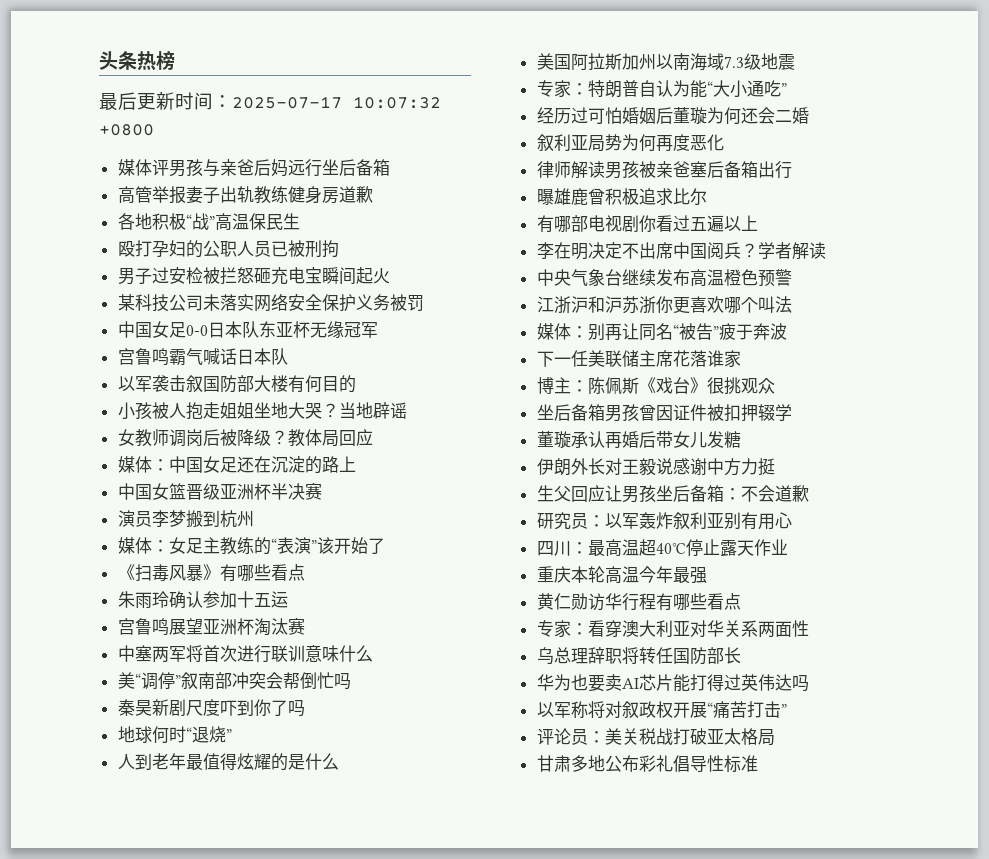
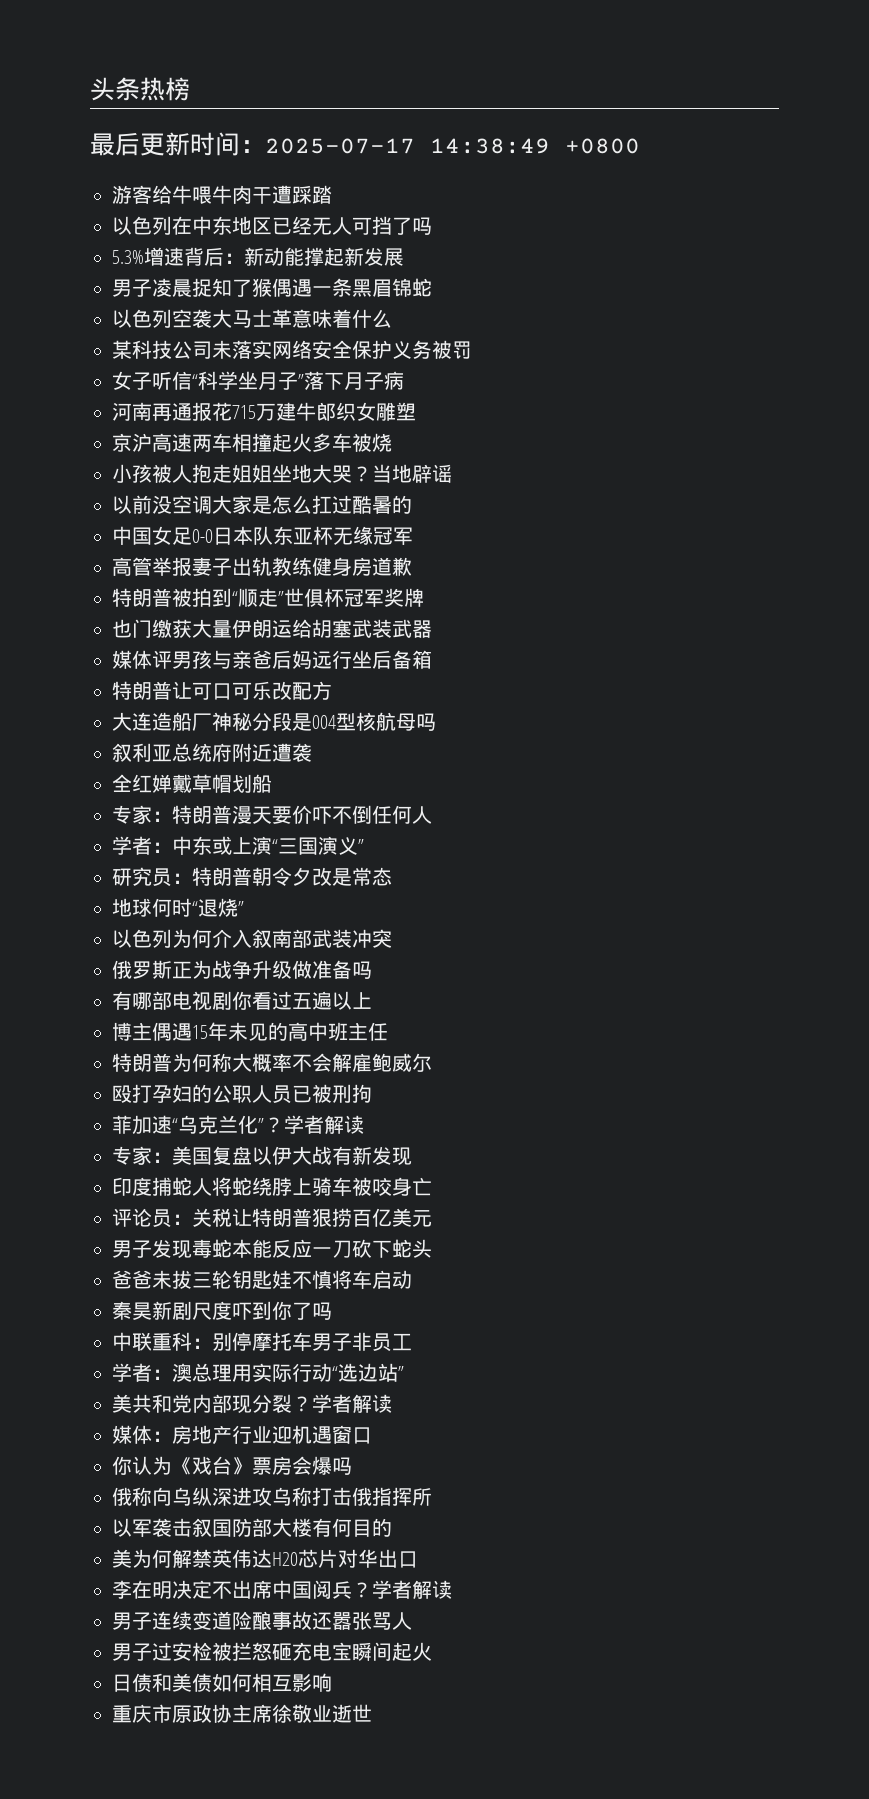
[353,96,441,109] 10:07:32 -> [430,138,550,154] 14:38:49
[117,159,390,177] [117,186,373,204] [117,213,300,231] [117,240,339,258] [117,267,390,285] 媒体评男孩与亲爸后妈远行坐后备箱 // 高管举报妻子出轨教练健身房道歉 // 各地积极“战”高温保民生 // 殴打孕妇的公职人员已被刑拘 // 男子过安检被拦怒砸充电宝瞬间起火 -> [112,185,332,204] [112,216,432,235] [112,247,404,266] [112,278,432,297] [112,309,392,328] 游客给牛喂牛肉干遭踩踏 // 以色列在中东地区已经无人可挡了吗 // 5.3%增速背后：新动能撑起新发展 // 男子凌晨捉知了猴偶遇一条黑眉锦蛇 // 以色列空袭大马士革意味着什么
[117,321,378,338] [117,348,288,366] [117,375,356,393] 中国女足0-0日本队东亚杯无缘冠军 // 宫鲁鸣霸气喊话日本队 // 以军袭击叙国防部大楼有何目的 -> [112,371,404,390] [112,402,416,421] [112,433,392,453] 女子听信“科学坐月子”落下月子病 // 河南再通报花715万建牛郎织女雕塑 // 京沪高速两车相撞起火多车被烧
[117,429,373,447] [117,456,356,474] [117,482,322,500] [117,510,254,528] [117,537,385,555] [117,564,305,582] [117,591,288,609] [117,617,305,636] [117,645,373,663] [117,672,351,690] [117,699,305,717] 女教师调岗后被降级？教体局回应 // 媒体：中国女足还在沉淀的路上 // 中国女篮晋级亚洲杯半决赛 // 演员李梦搬到杭州 // 媒体：女足主教练的“表演”该开始了 // 《扫毒风暴》有哪些看点 // 朱雨玲确认参加十五运 // 宫鲁鸣展望亚洲杯淘汰赛 // 中塞两军将首次进行联训意味什么 // 美“调停”叙南部冲突会帮倒忙吗 // 秦昊新剧尺度吓到你了吗 -> [112,495,412,514] [112,526,413,545] [112,557,412,576] [112,588,424,607] [112,619,432,638] [112,650,432,669] [112,681,332,700] [112,712,436,731] [112,743,312,762] [112,774,272,793] [112,805,432,824] [112,836,364,855] [112,867,392,887] 以前没空调大家是怎么扛过酷暑的 // 中国女足0-0日本队东亚杯无缘冠军 // 高管举报妻子出轨教练健身房道歉 // 特朗普被拍到“顺走”世俱杯冠军奖牌 // 也门缴获大量伊朗运给胡塞武装武器 // 媒体评男孩与亲爸后妈远行坐后备箱 // 特朗普让可口可乐改配方 // 大连造船厂神秘分段是004型核航母吗 // 叙利亚总统府附近遭袭 // 全红婵戴草帽划船 // 专家：特朗普漫天要价吓不倒任何人 // 学者：中东或上演“三国演义” // 研究员：特朗普朝令夕改是常态
[117,753,339,771] [536,53,795,71] [536,80,787,98] [536,107,809,125] [536,134,724,152] [536,161,792,179] [536,188,707,205] 人到老年最值得炫耀的是什么 // 美国阿拉斯加州以南海域7.3级地震 // 专家：特朗普自认为能“大小通吃” // 经历过可怕婚姻后董璇为何还会二婚 // 叙利亚局势为何再度恶化 // 律师解读男孩被亲爸塞后备箱出行 // 曝雄鹿曾积极追求比尔 -> [112,929,392,948] [112,960,372,979] 以色列为何介入叙南部武装冲突 // 俄罗斯正为战争升级做准备吗
(758, 223) none -> [112,1022,388,1041] [112,1053,432,1072] [112,1084,372,1104] [112,1115,364,1135] [112,1146,412,1166] [112,1177,432,1197] [112,1208,432,1228] [112,1239,432,1259] [112,1270,412,1290] [112,1301,332,1320] [112,1332,412,1352] [112,1363,404,1382] [112,1394,392,1414] [112,1425,372,1444] [112,1456,352,1475] [112,1487,432,1506] [112,1518,392,1537] [112,1549,418,1568] // 博主偶遇15年未见的高中班主任 // 特朗普为何称大概率不会解雇鲍威尔 // 殴打孕妇的公职人员已被刑拘 // 菲加速“乌克兰化”？学者解读 // 专家：美国复盘以伊大战有新发现 // 印度捕蛇人将蛇绕脖上骑车被咬身亡 // 评论员：关税让特朗普狠捞百亿美元 // 男子发现毒蛇本能反应一刀砍下蛇头 // 爸爸未拔三轮钥匙娃不慎将车启动 // 秦昊新剧尺度吓到你了吗 // 中联重科：别停摩托车男子非员工 // 学者：澳总理用实际行动“选边站” // 美共和党内部现分裂？学者解读 // 媒体：房地产行业迎机遇窗口 // 你认为《戏台》票房会爆吗 // 俄称向乌纵深进攻乌称打击俄指挥所 // 以军袭击叙国防部大楼有何目的 // 美为何解禁英伟达H20芯片对华出口
[536,269,792,287] [536,296,792,314] [536,323,787,341] [536,350,741,368] [536,377,775,395] [536,404,792,422] [536,431,741,449] [536,458,775,476] [536,485,809,503] [536,512,792,530] [536,539,788,557] [536,566,707,584] [536,593,741,611] [536,620,809,638] [536,647,741,665] [536,674,809,692] [536,701,787,719] [536,728,775,746] [536,755,758,773] 中央气象台继续发布高温橙色预警 // 江浙沪和沪苏浙你更喜欢哪个叫法 // 媒体：别再让同名“被告”疲于奔波 // 下一任美联储主席花落谁家 // 博主：陈佩斯《戏台》很挑观众 // 坐后备箱男孩曾因证件被扣押辍学 // 董璇承认再婚后带女儿发糖 // 伊朗外长对王毅说感谢中方力挺 // 生父回应让男孩坐后备箱：不会道歉 // 研究员：以军轰炸叙利亚别有用心 // 四川：最高温超40℃停止露天作业 // 重庆本轮高温今年最强 // 黄仁勋访华行程有哪些看点 // 专家：看穿澳大利亚对华关系两面性 // 乌总理辞职将转任国防部长 // 华为也要卖AI芯片能打得过英伟达吗 // 以军称将对叙政权开展“痛苦打击” // 评论员：美关税战打破亚太格局 // 甘肃多地公布彩礼倡导性标准 -> [112,1611,412,1630] [112,1642,432,1661] [112,1673,332,1693] [112,1704,372,1723] 男子连续变道险酿事故还嚣张骂人 // 男子过安检被拦怒砸充电宝瞬间起火 // 日债和美债如何相互影响 // 重庆市原政协主席徐敬业逝世

